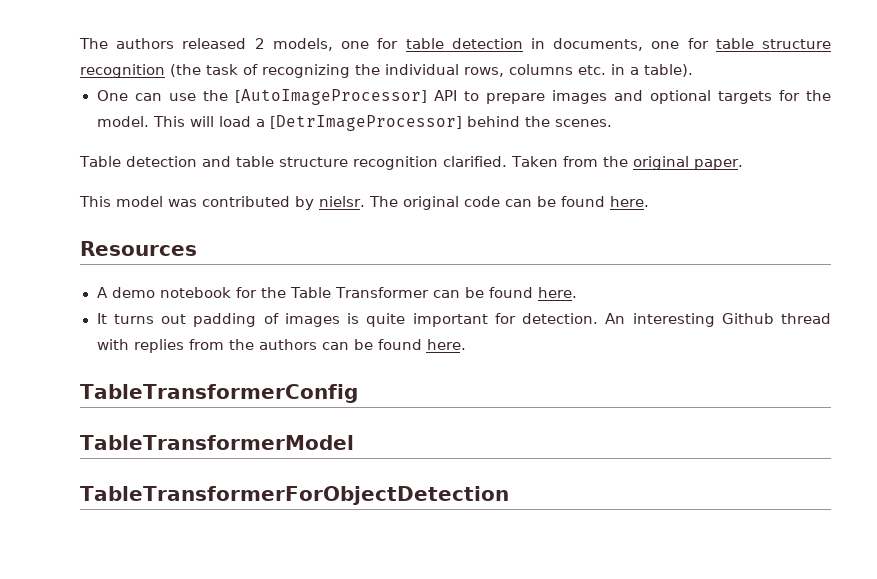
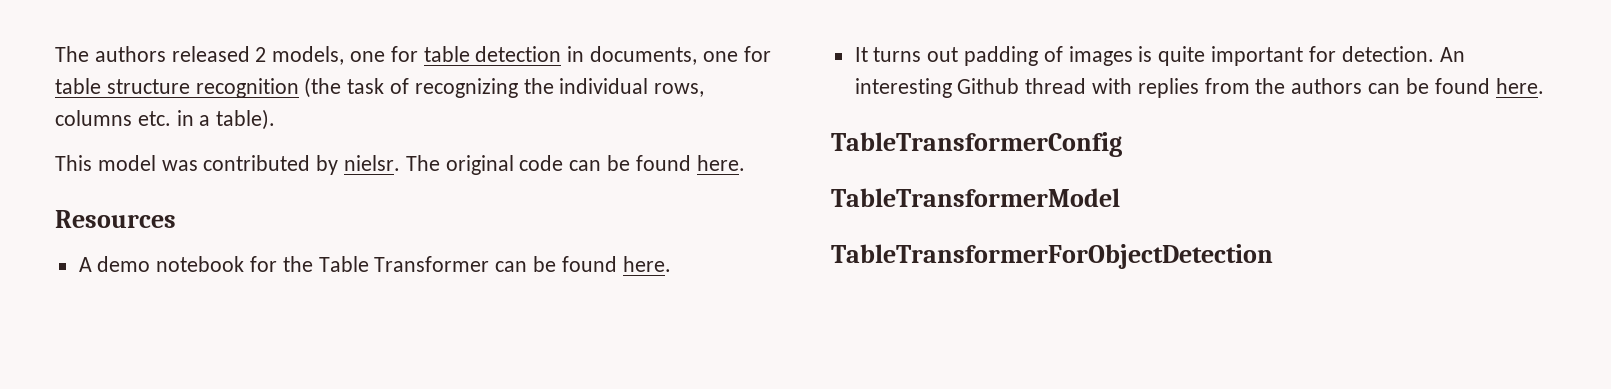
[96,89,832,105] [96,115,612,131] [79,156,743,170] // One can use the [AutoImageProcessor] API to prepare images and optional targets for the model. This will load a [DetrImageProcessor] behind the scenes. // Table detection and table structure recognition clarified. Taken from the original paper. -> (276, 119) none

